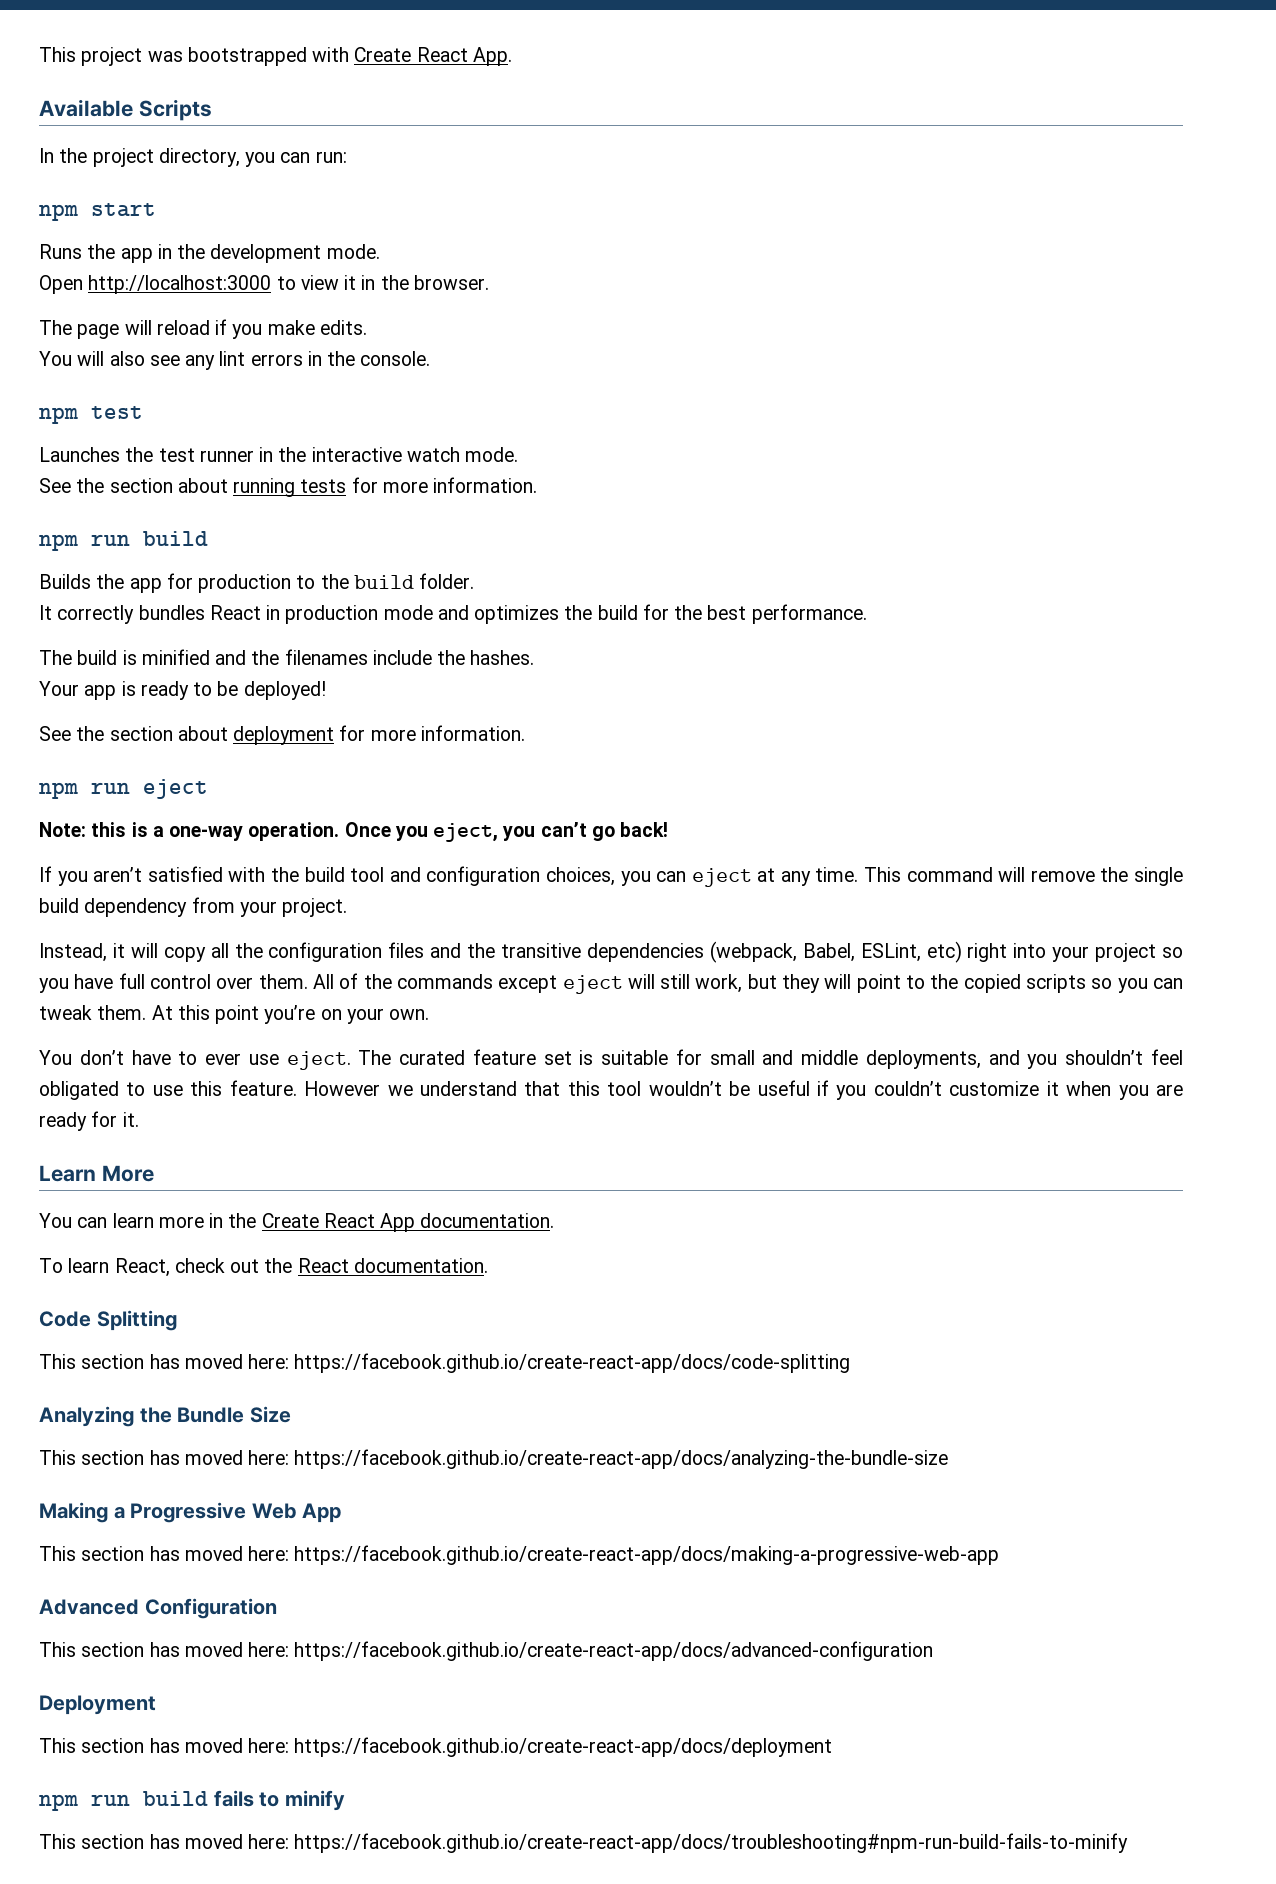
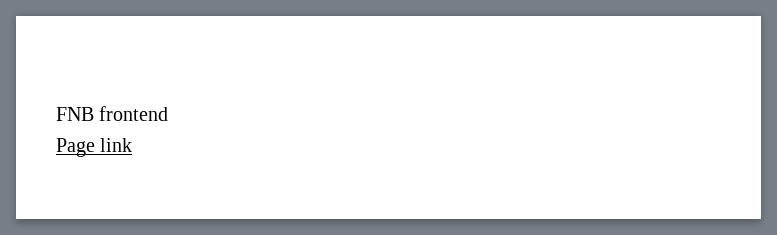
[39,47,512,66] [39,99,212,121] [39,148,347,167] [39,203,156,221] [39,244,380,263] [39,275,489,294] [39,319,367,339] [39,351,431,370] [39,406,143,424] [39,447,519,462] [39,477,538,497] [39,531,208,551] [39,573,475,593] [39,604,867,624] [39,649,535,665] [39,681,326,700] [39,725,525,745] [39,779,208,799] [39,822,669,842] [39,866,1184,887] [39,897,348,917] [39,941,1183,963] [39,973,1184,994] [39,1005,430,1024] [39,1049,1184,1070] [39,1080,1183,1100] [39,1111,139,1131] [39,1165,154,1182] [39,1213,555,1232] [39,1258,488,1277] [39,1310,177,1331] [39,1353,851,1373] [39,1406,291,1427] [39,1449,949,1469] [39,1502,342,1523] [39,1545,1000,1565] [39,1598,277,1619] [39,1641,934,1661] [39,1695,156,1715] [39,1737,833,1757] [39,1790,345,1811] [39,1833,1129,1853] This project was bootstrapped with Create React App. // Available Scripts // In the project directory, you can run: // npm start // Runs the app in the development mode. // Open http://localhost:3000 to view it in the browser. // The page will reload if you make edits. // You will also see any lint errors in the console. // npm test // Launches the test runner in the interactive watch mode. // See the section about running tests for more information. // npm run build // Builds the app for production to the build folder. // It correctly bundles React in production mode and optimizes the build for the best performance. // The build is minified and the filenames include the hashes. // Your app is ready to be deployed! // See the section about deployment for more information. // npm run eject // Note: this is a one-way operation. Once you eject, you can’t go back! // If you aren’t satisfied with the build tool and configuration choices, you can eject at any time. This command will remove the single build dependency from your project. // Instead, it will copy all the configuration files and the transitive dependencies (webpack, Babel, ESLint, etc) right into your project so you have full control over them. All of the commands except eject will still work, but they will point to the copied scripts so you can tweak them. At this point you’re on your own. // You don’t have to ever use eject. The curated feature set is suitable for small and middle deployments, and you shouldn’t feel obligated to use this feature. However we understand that this tool wouldn’t be useful if you couldn’t customize it when you are ready for it. // Learn More // You can learn more in the Create React App documentation. // To learn React, check out the React documentation. // Code Splitting // This section has moved here: https://facebook.github.io/create-react-app/docs/code-splitting // Analyzing the Bundle Size // This section has moved here: https://facebook.github.io/create-react-app/docs/analyzing-the-bundle-size // Making a Progressive Web App // This section has moved here: https://facebook.github.io/create-react-app/docs/making-a-progressive-web-app // Advanced Configuration // This section has moved here: https://facebook.github.io/create-react-app/docs/advanced-configuration // Deployment // This section has moved here: https://facebook.github.io/create-react-app/docs/deployment // npm run build fails to minify // This section has moved here: https://facebook.github.io/create-react-app/docs/troubleshooting#npm-run-build-fails-to-minify -> [56,106,169,121] [56,138,133,157] FNB frontend // Page link

